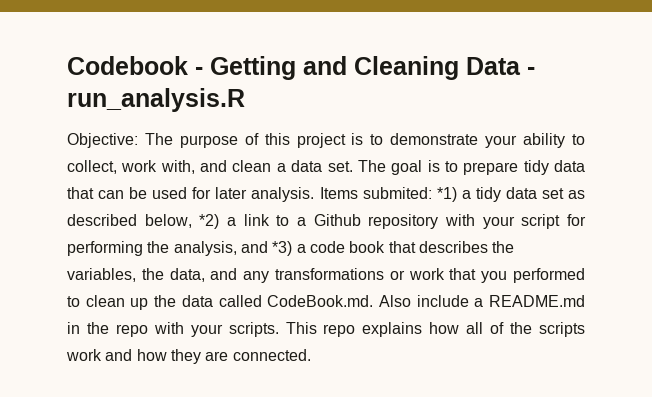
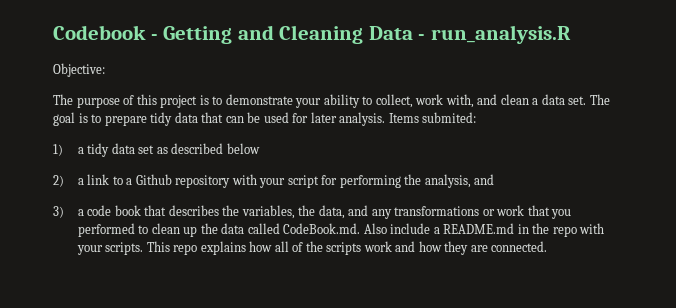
(138, 140) none -> (105, 70) //
[436,187,457,202] *1) -> [53,144,63,156] // 1)
[144,214,220,229] below, *2) -> [226,143,260,154] [53,175,64,187] below // 2)
[272,241,293,256] *3) -> [53,206,64,218] // 3)

